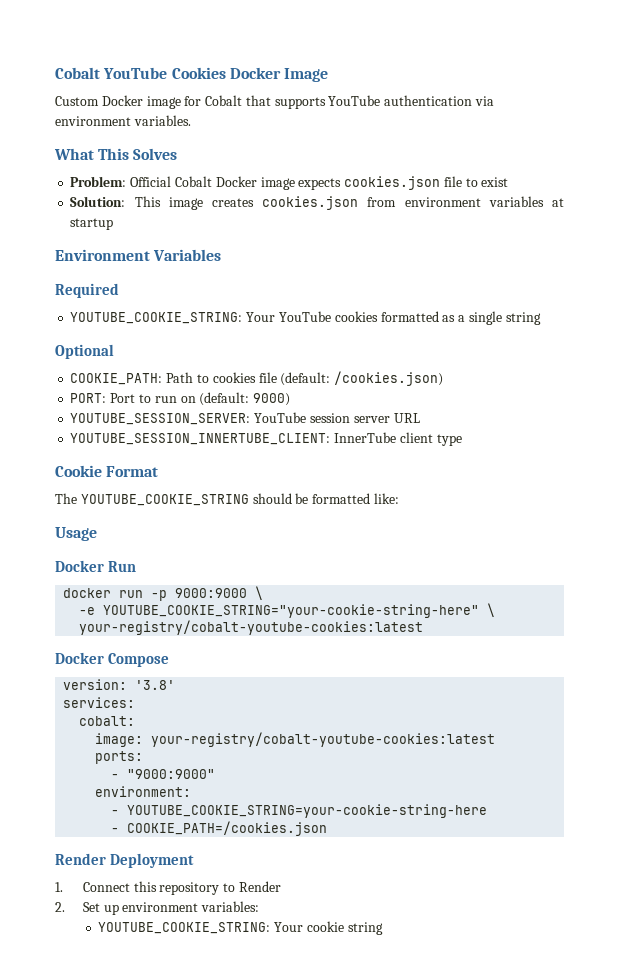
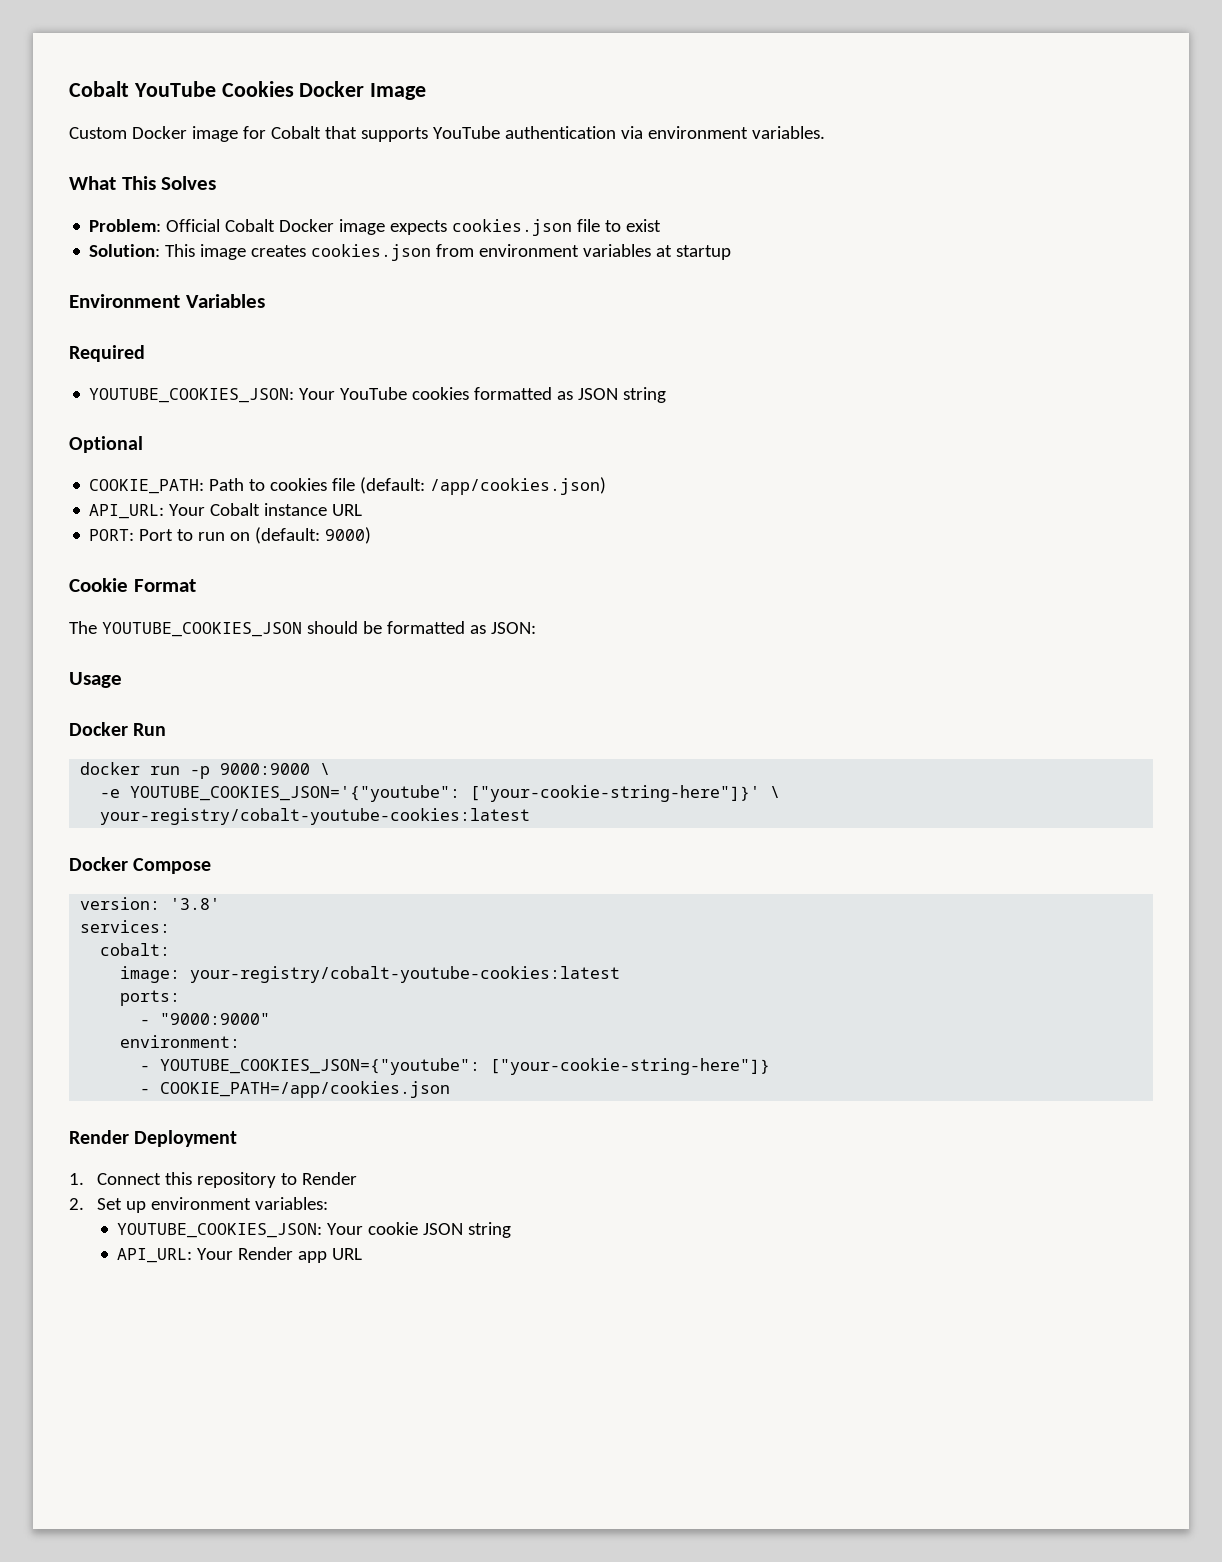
[70,312,243,324] YOUTUBE_COOKIE_STRING: -> [89,388,295,403] YOUTUBE_COOKIES_JSON:
[458,311,502,325] a single -> [578,388,619,400] JSON
[334,371,444,386] /cookies.json) -> [430,477,607,495] [89,503,363,519] /app/cookies.json) // API_URL: Your Cobalt instance URL
[70,412,420,425] [70,432,462,446] // YOUTUBE_SESSION_SERVER: YouTube session server URL // YOUTUBE_SESSION_INNERTUBE_CLIENT: InnerTube client type -> (372, 535) none
[80,494,249,506] YOUTUBE_COOKIE_STRING -> [101,622,302,637] YOUTUBE_COOKIES_JSON
[373,493,399,504] like: -> [469,622,536,634] as JSON:
[103,604,480,618] YOUTUBE_COOKIE_STRING="your-cookie-string-here" -> [130,785,761,802] YOUTUBE_COOKIES_JSON='{"youtube": ["your-cookie-string-here"]}'
[127,804,488,818] [111,821,328,836] YOUTUBE_COOKIE_STRING=your-cookie-string-here // - COOKIE_PATH=/cookies.json -> [160,1058,771,1075] [140,1081,451,1098] YOUTUBE_COOKIES_JSON={"youtube": ["your-cookie-string-here"]} // - COOKIE_PATH=/app/cookies.json
[98,922,271,934] YOUTUBE_COOKIE_STRING: -> [117,1223,323,1238] YOUTUBE_COOKIES_JSON:
[347,922,383,935] string -> [423,1222,512,1238] [117,1247,363,1263] JSON string // API_URL: Your Render app URL

